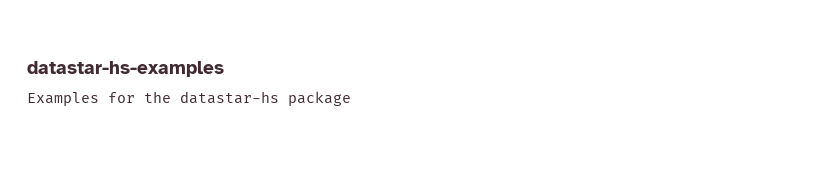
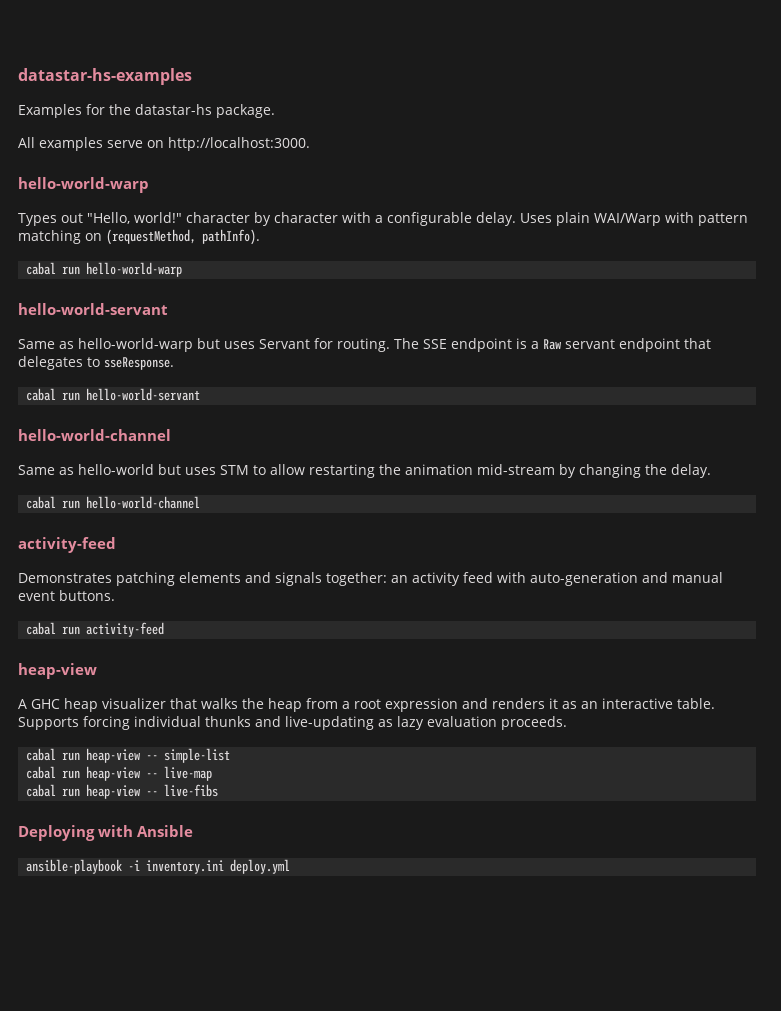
[288,91,351,106] package -> [216,104,275,118] [18,137,310,151] [18,177,149,193] [18,212,748,226] [18,229,260,245] [26,262,183,277] [18,303,168,315] [18,338,711,352] [18,356,174,370] [26,388,201,401] [18,429,171,441] [18,464,711,478] [26,496,201,509] [18,537,116,553] [18,572,723,586] [18,590,115,601] [26,622,165,637] [18,663,97,679] [18,698,715,712] [18,716,567,730] [26,748,231,763] [26,766,213,781] [26,784,219,799] [18,825,193,841] [26,859,291,874] package. // All examples serve on http://localhost:3000. // hello-world-warp // Types out "Hello, world!" character by character with a configurable delay. Uses plain WAI/Warp with pattern matching on (requestMethod, pathInfo). // cabal run hello-world-warp // hello-world-servant // Same as hello-world-warp but uses Servant for routing. The SSE endpoint is a Raw servant endpoint that delegates to sseResponse. // cabal run hello-world-servant // hello-world-channel // Same as hello-world but uses STM to allow restarting the animation mid-stream by changing the delay. // cabal run hello-world-channel // activity-feed // Demonstrates patching elements and signals together: an activity feed with auto-generation and manual event buttons. // cabal run activity-feed // heap-view // A GHC heap visualizer that walks the heap from a root expression and renders it as an interactive table. Supports forcing individual thunks and live-updating as lazy evaluation proceeds. // cabal run heap-view -- simple-list // cabal run heap-view -- live-map // cabal run heap-view -- live-fibs // Deploying with Ansible // ansible-playbook -i inventory.ini deploy.yml

